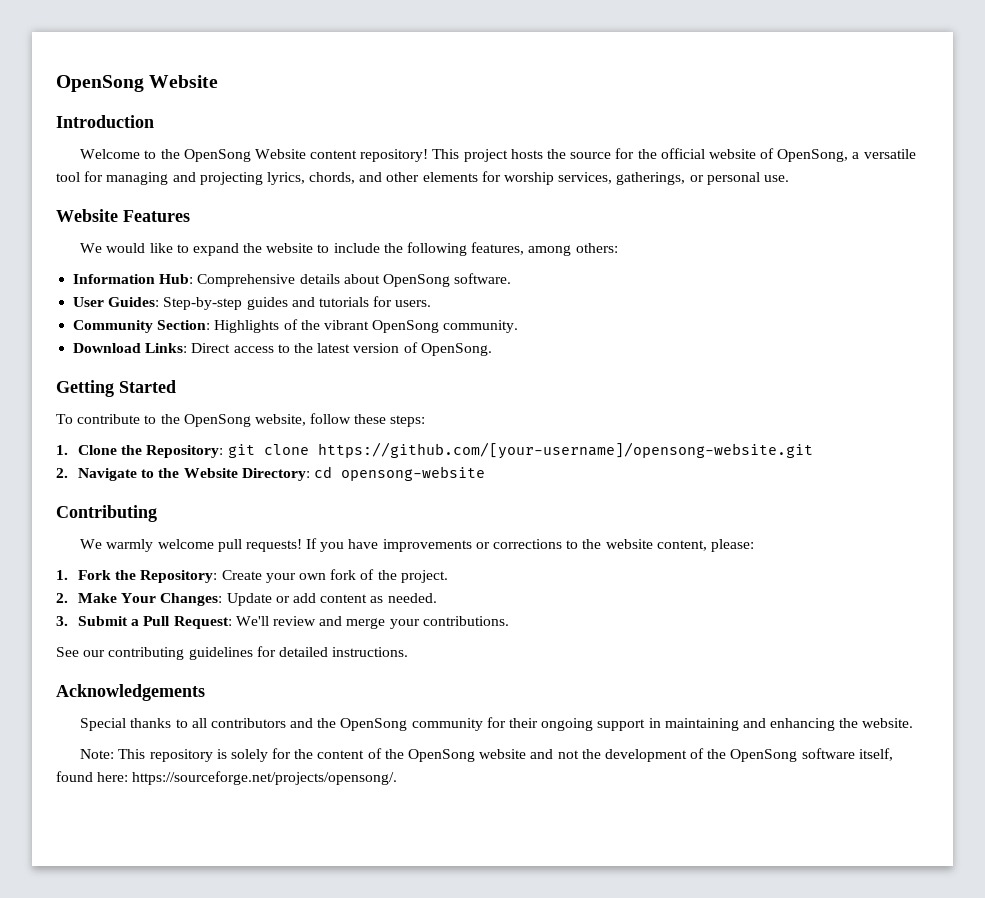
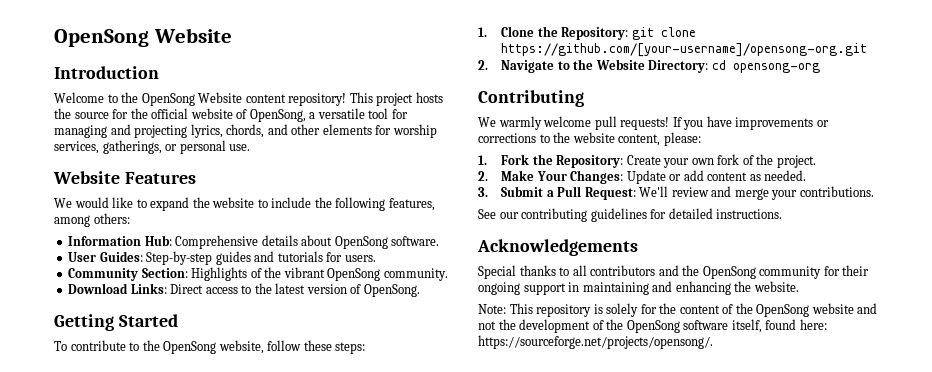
[317,442,813,459] https://github.com/[your-username]/opensong-website.git -> [501,43,868,57] https://github.com/[your-username]/opensong-org.git
[341,466,486,481] opensong-website -> [732,63,820,73] opensong-org

